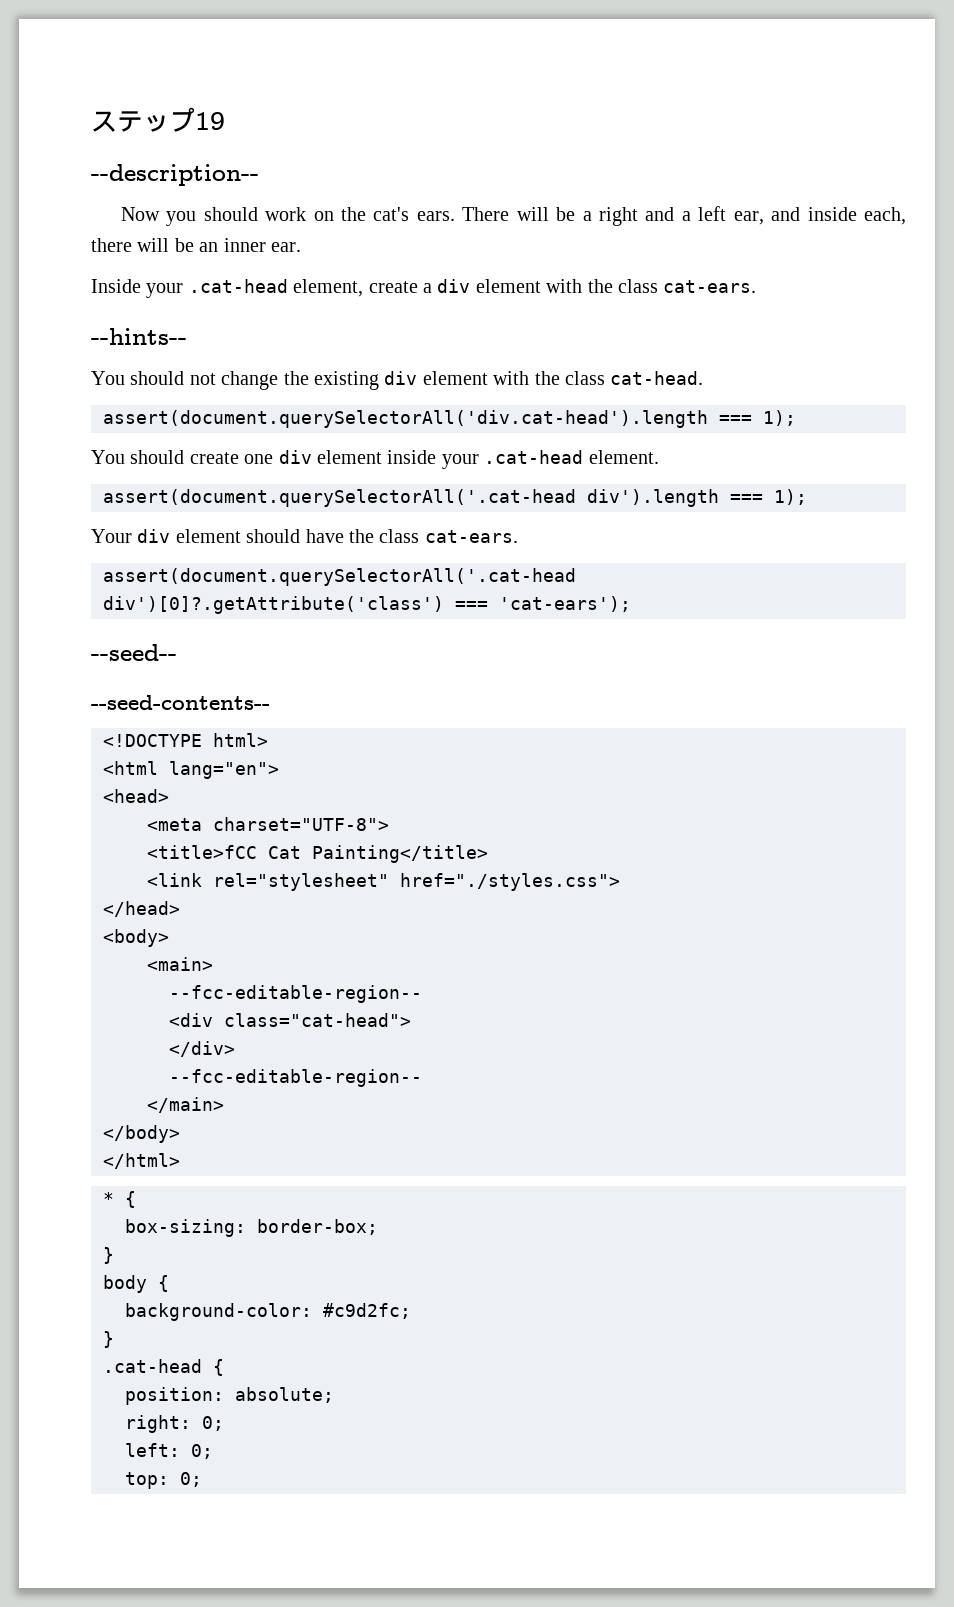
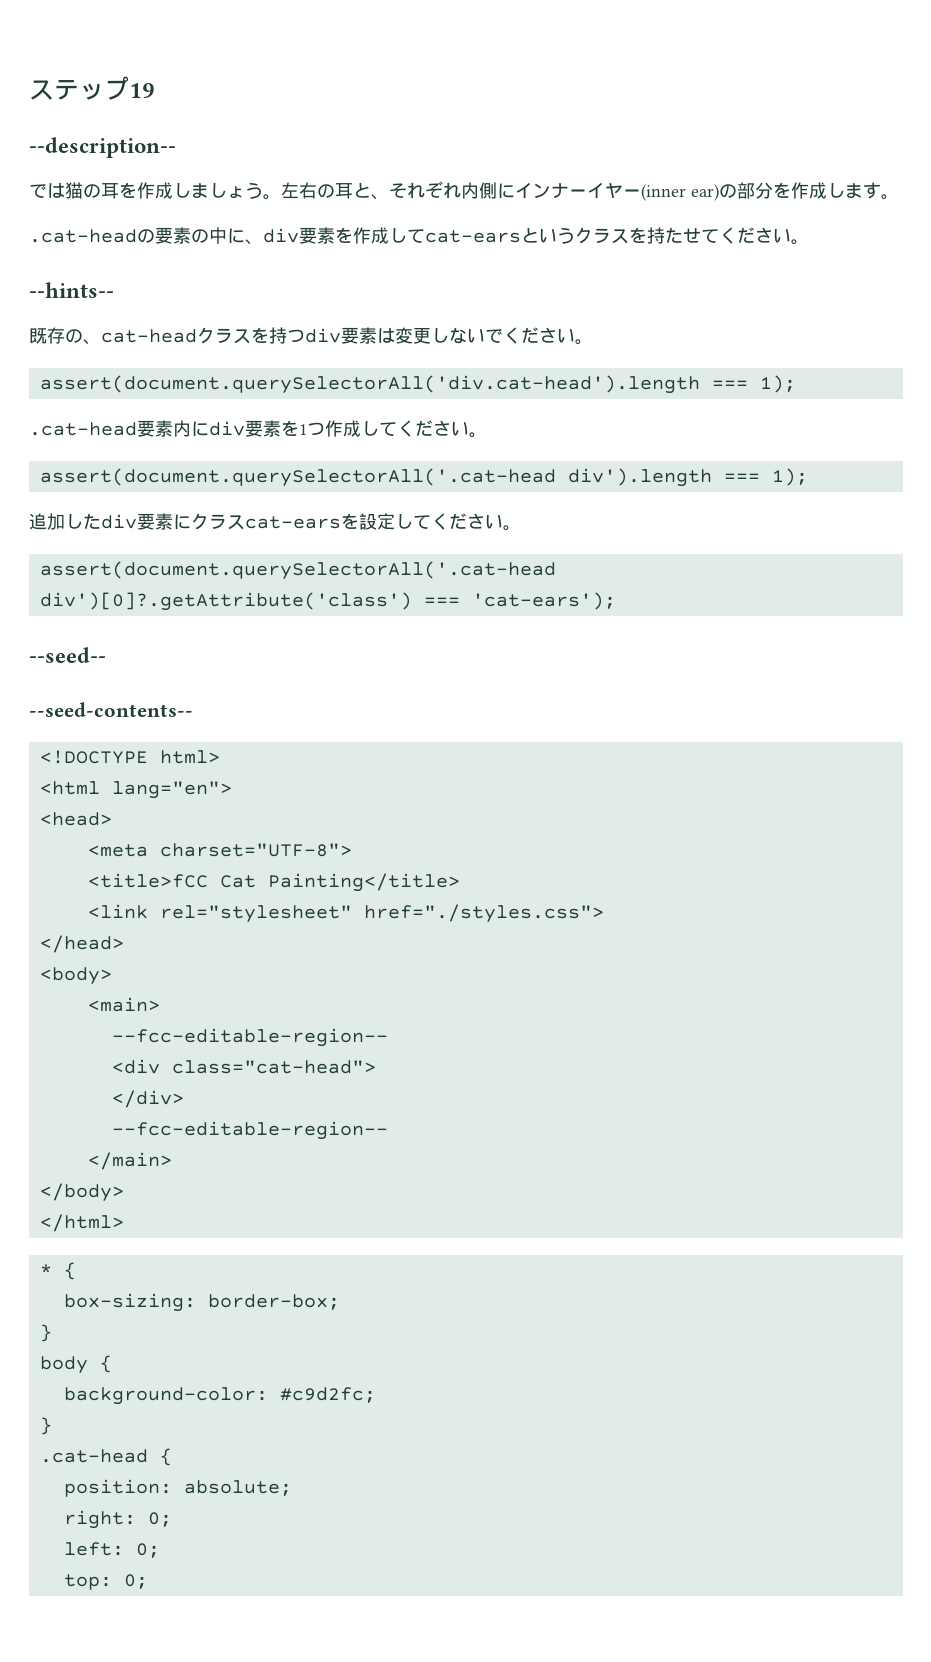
[120,206,907,226] [91,238,301,252] [91,279,757,298] [91,328,187,345] [91,371,704,390] [103,410,796,428] [91,450,659,469] [103,489,807,507] [91,529,518,543] Now you should work on the cat's ears. There will be a right and a left ear, and inside each, there will be an inner ear. // Inside your .cat-head element, create a div element with the class cat-ears. // --hints-- // You should not change the existing div element with the class cat-head. // assert(document.querySelectorAll('div.cat-head').length === 1); // You should create one div element inside your .cat-head element. // assert(document.querySelectorAll('.cat-head div').length === 1); // Your div element should have the class cat-ears. -> [29,181,899,201] [29,227,809,245] [29,282,114,298] [29,327,593,345] [39,375,796,394] [29,420,487,438] [39,468,808,487] [29,513,521,531] では猫の耳を作成しましょう。左右の耳と、それぞれ内側にインナーイヤー(inner ear)の部分を作成します。 // .cat-headの要素の中に、div要素を作成してcat-earsというクラスを持たせてください。 // --hints-- // 既存の、cat-headクラスを持つdiv要素は変更しないでください。 // assert(document.querySelectorAll('div.cat-head').length === 1); // .cat-head要素内にdiv要素を1つ作成してください。 // assert(document.querySelectorAll('.cat-head div').length === 1); // 追加したdiv要素にクラスcat-earsを設定してください。

